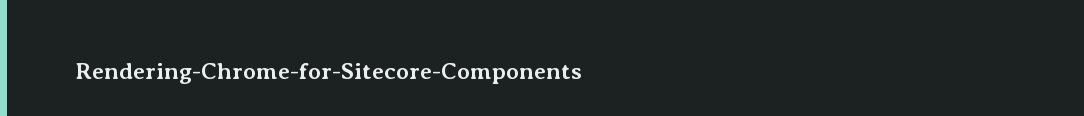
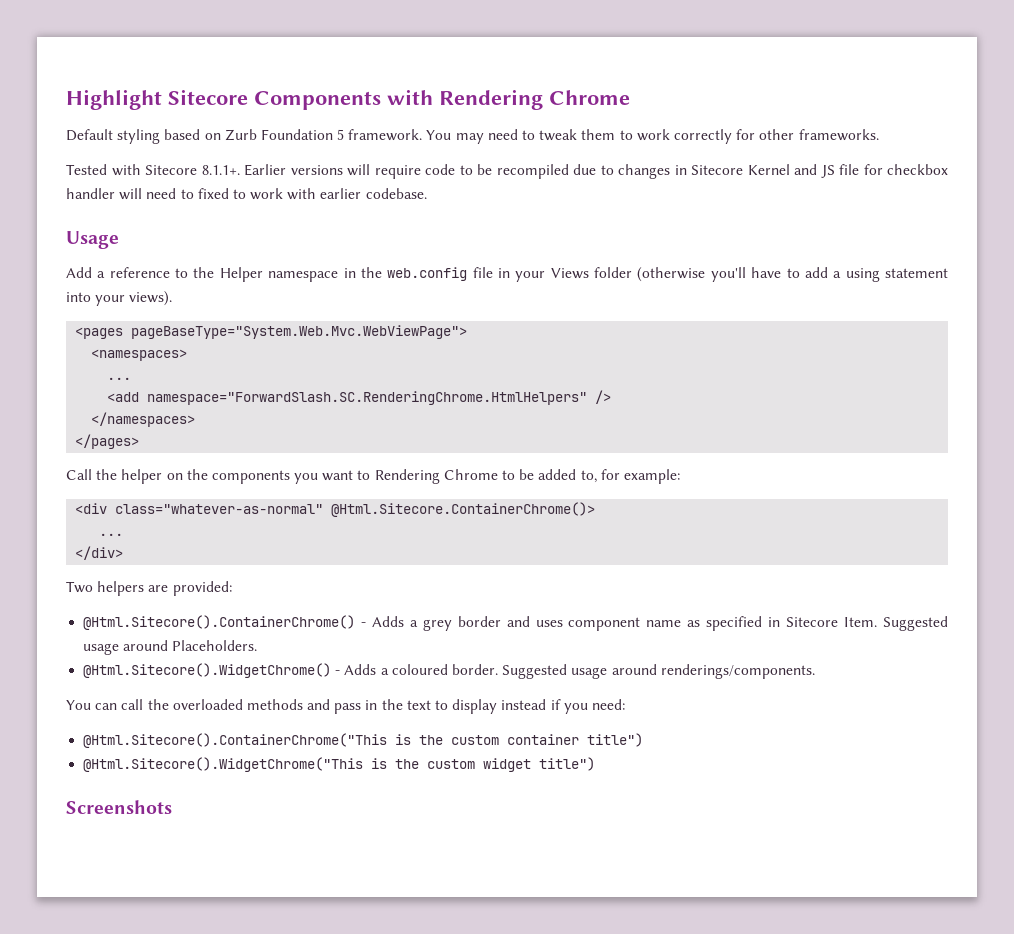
[75,63,582,84] Rendering-Chrome-for-Sitecore-Components -> [66,89,630,110] [66,129,879,144] [66,164,948,179] [66,188,427,200] [66,231,119,249] [66,267,949,282] [66,291,173,306] [75,325,468,339] [91,349,188,361] [107,377,132,380] [107,390,612,405] [91,412,196,427] [75,434,140,449] [66,469,680,484] [75,502,596,517] [99,533,124,536] [75,546,124,560] [66,581,232,596] [83,615,948,631] [83,640,258,655] [83,663,815,679] [66,699,625,714] [83,733,644,748] [83,757,596,772] [66,800,172,814] Highlight Sitecore Components with Rendering Chrome // Default styling based on Zurb Foundation 5 framework. You may need to tweak them to work correctly for other frameworks. // Tested with Sitecore 8.1.1+. Earlier versions will require code to be recompiled due to changes in Sitecore Kernel and JS file for checkbox handler will need to fixed to work with earlier codebase. // Usage // Add a reference to the Helper namespace in the web.config file in your Views folder (otherwise you'll have to add a using statement into your views). // <pages pageBaseType="System.Web.Mvc.WebViewPage"> // <namespaces> // ... // <add namespace="ForwardSlash.SC.RenderingChrome.HtmlHelpers" /> // </namespaces> // </pages> // Call the helper on the components you want to Rendering Chrome to be added to, for example: // <div class="whatever-as-normal" @Html.Sitecore.ContainerChrome()> // ... // </div> // Two helpers are provided: // @Html.Sitecore().ContainerChrome() - Adds a grey border and uses component name as specified in Sitecore Item. Suggested usage around Placeholders. // @Html.Sitecore().WidgetChrome() - Adds a coloured border. Suggested usage around renderings/components. // You can call the overloaded methods and pass in the text to display instead if you need: // @Html.Sitecore().ContainerChrome("This is the custom container title") // @Html.Sitecore().WidgetChrome("This is the custom widget title") // Screenshots

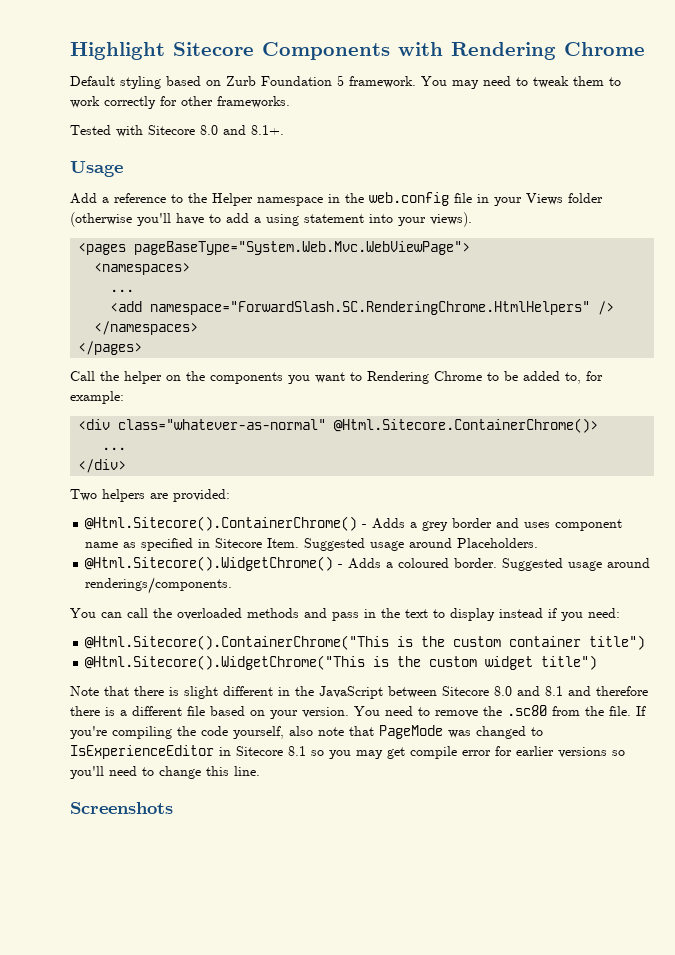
[201,164,948,179] [66,188,427,200] 8.1.1+. Earlier versions will require code to be recompiled due to changes in Sitecore Kernel and JS file for checkbox handler will need to fixed to work with earlier codebase. -> [200,125,284,135] 8.0 and 8.1+.
(596, 764) none -> [70,686,648,699] [70,705,646,719] [70,725,543,739] [70,745,625,759] [70,766,260,779] // Note that there is slight different in the JavaScript between Sitecore 8.0 and 8.1 and therefore there is a different file based on your version. You need to remove the .sc80 from the file. If you're compiling the code yourself, also note that PageMode was changed to IsExperienceEditor in Sitecore 8.1 so you may get compile error for earlier versions so you'll need to change this line.

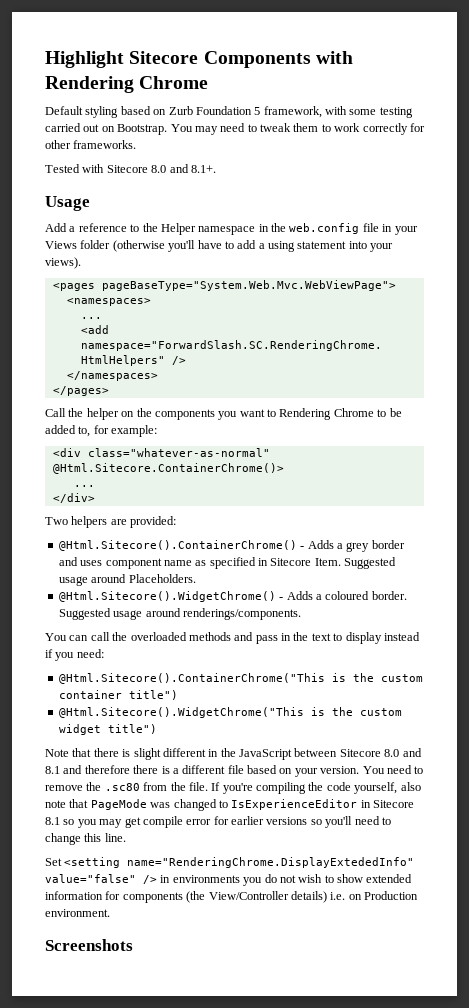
[349,76,416,88] framework. -> [263,106,413,118] [45,123,168,135] framework, with some testing carried out on Bootstrap.
(260, 771) none -> [45,857,415,868] [45,874,413,886] [45,891,418,903] [45,909,110,917] // Set <setting name="RenderingChrome.DisplayExtededInfo" value="false" /> in environments you do not wish to show extended information for components (the View/Controller details) i.e. on Production environment.

